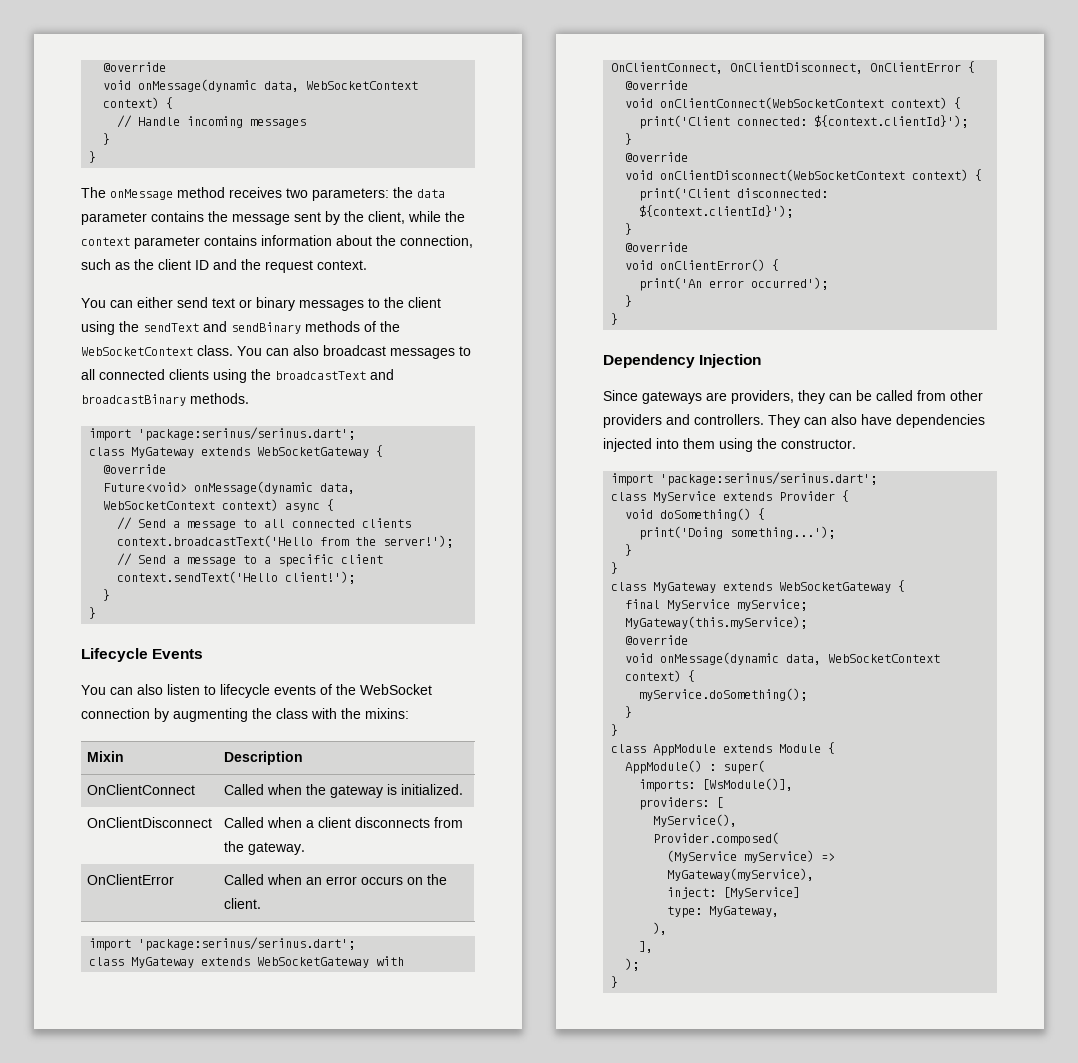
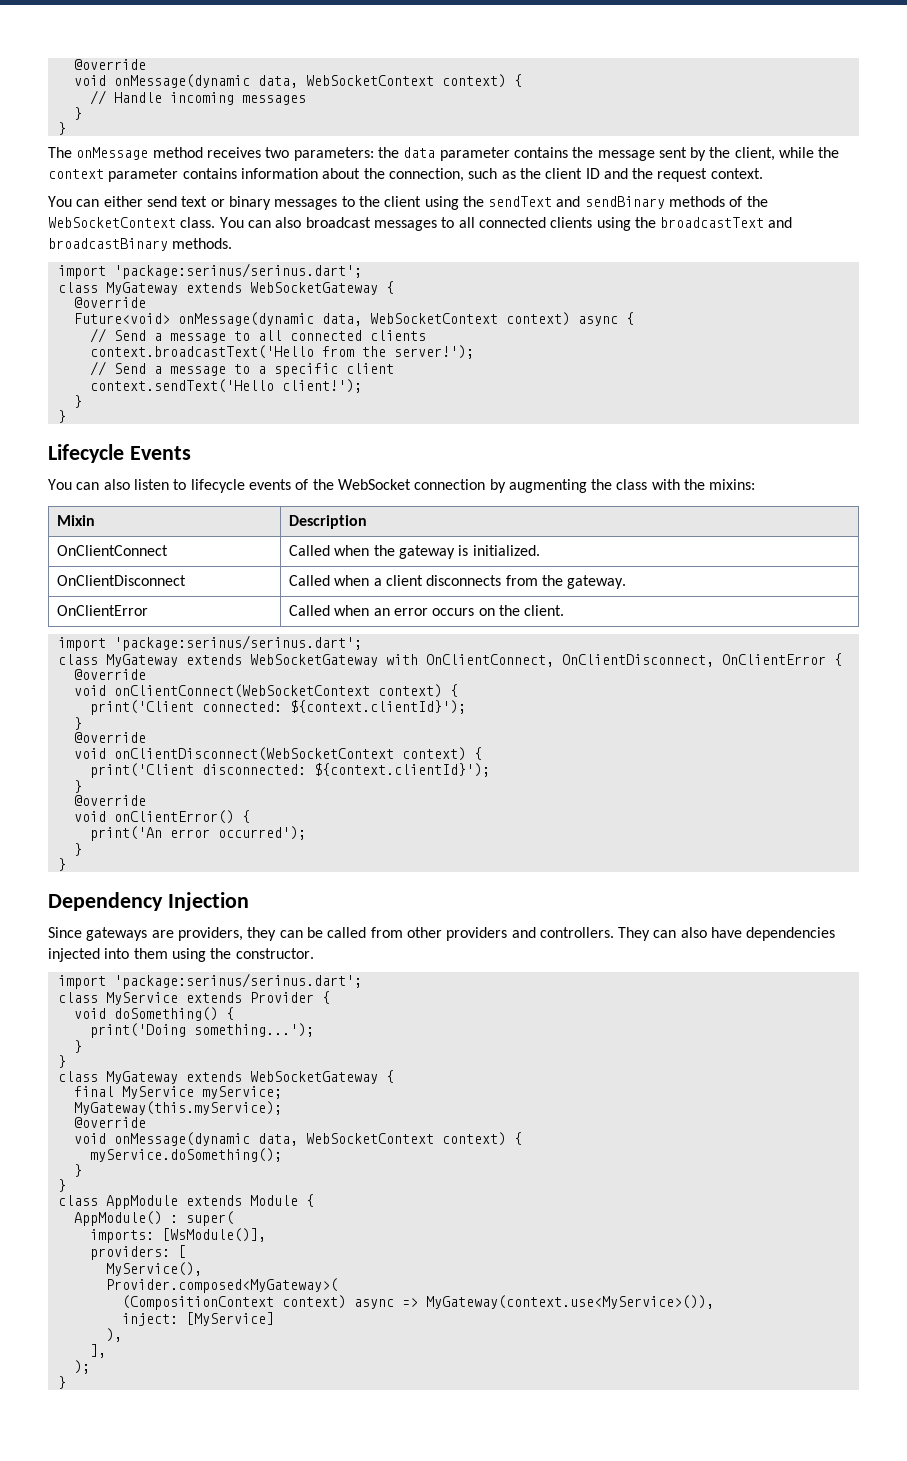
[653,832,780,846] [667,850,836,863] [667,868,815,881] Provider.composed( // (MyService myService) => MyGateway(myService), -> [105,1278,338,1293] [121,1295,714,1310] Provider.composed<MyGateway>( // (CompositionContext context) async => MyGateway(context.use<MyService>()),
[667,906,780,918] // type: MyGateway, -> (274, 1319) none

